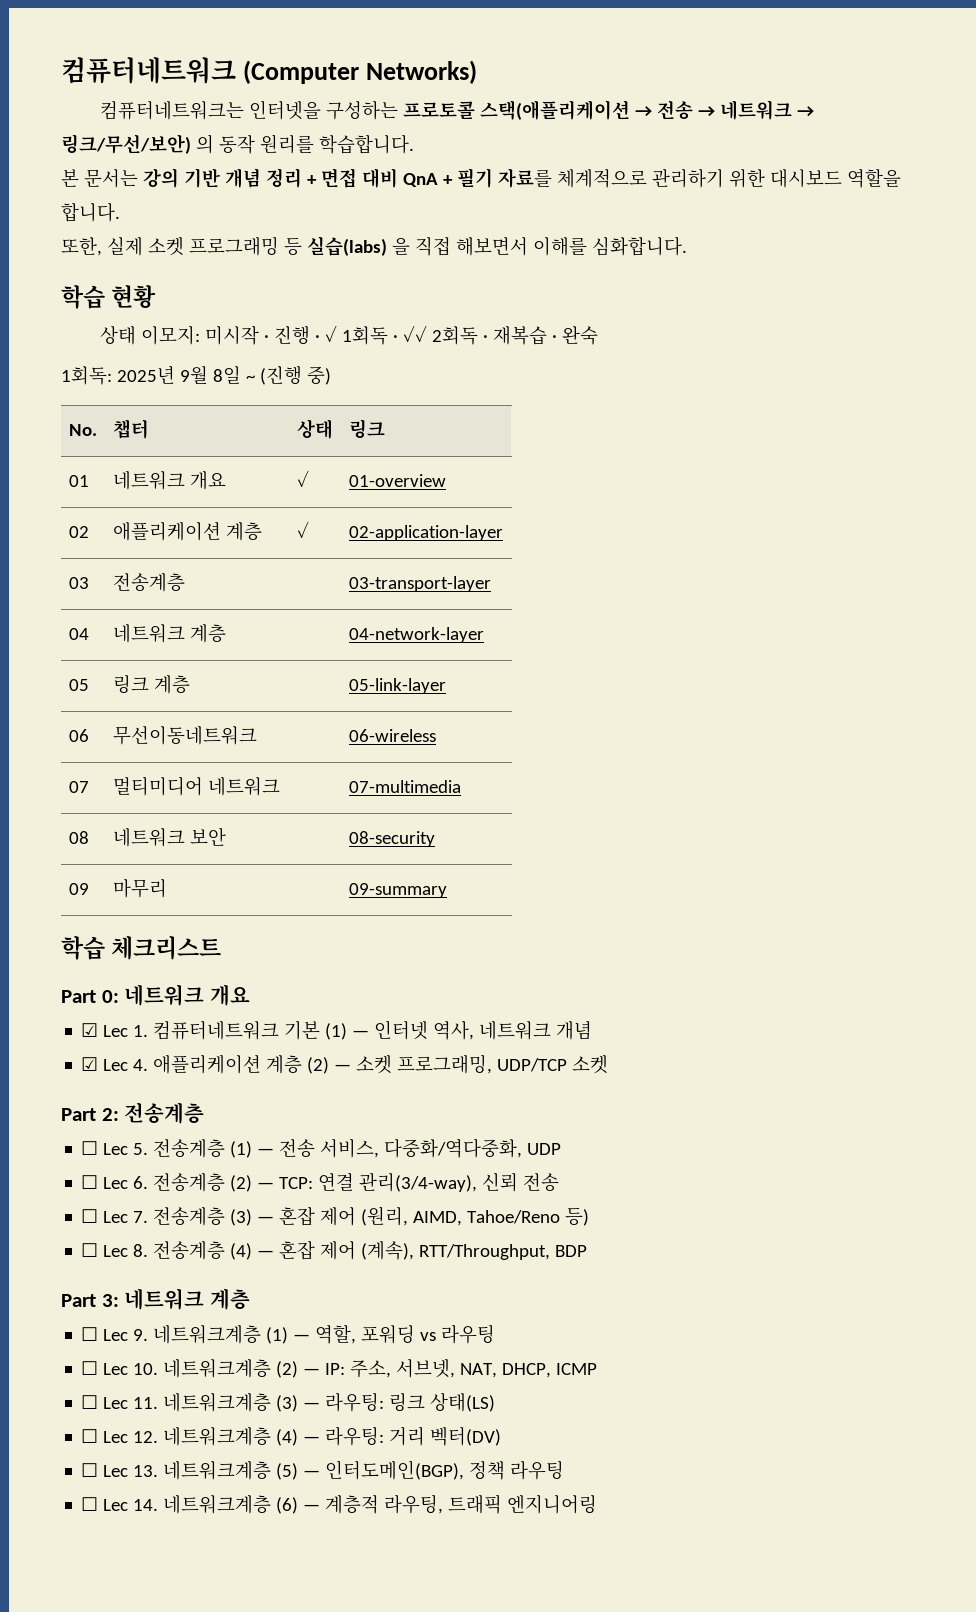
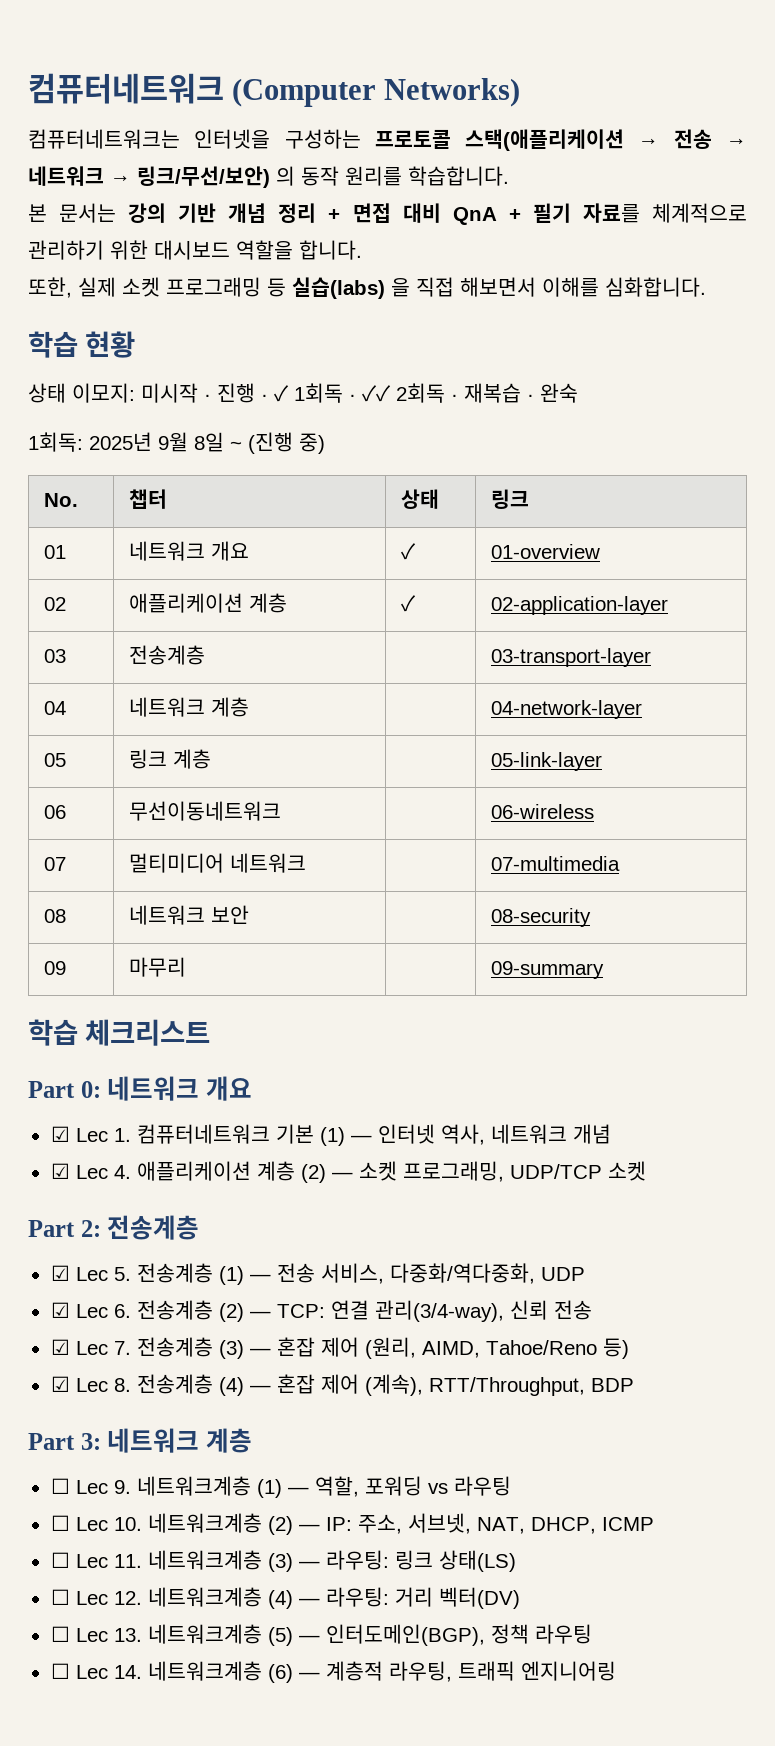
[81,1141,99,1155] ☐ -> [50,1265,70,1281] ☑
[81,1175,99,1189] ☐ -> [50,1302,70,1318] ☑
[81,1209,99,1223] ☐ -> [50,1339,70,1355] ☑
[81,1243,99,1257] ☐ -> [50,1376,70,1392] ☑

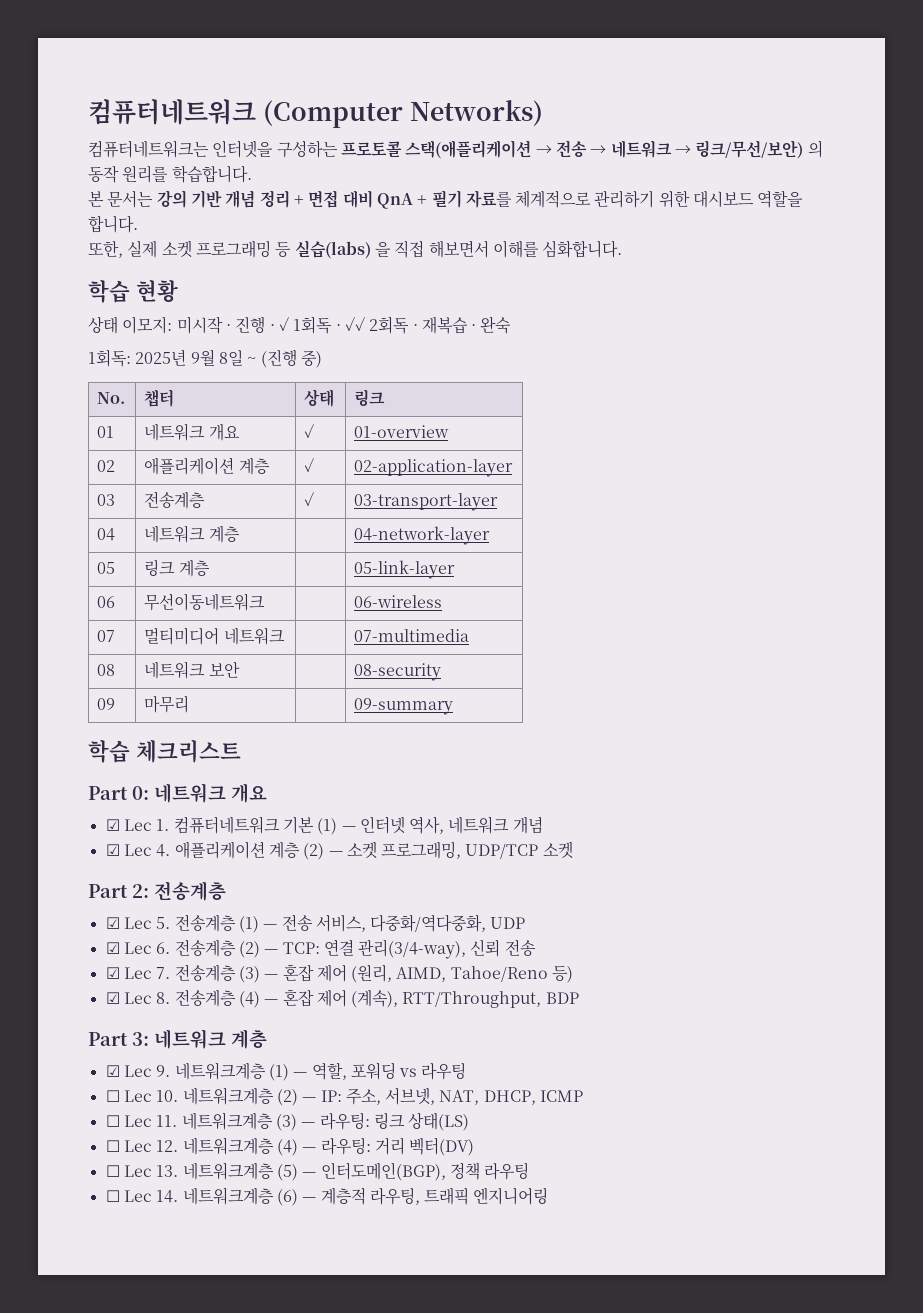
(205, 655) none -> [304,491,315,506] ✓
[50,1478,70,1494] ☐ -> [105,1065,120,1077] ☑

